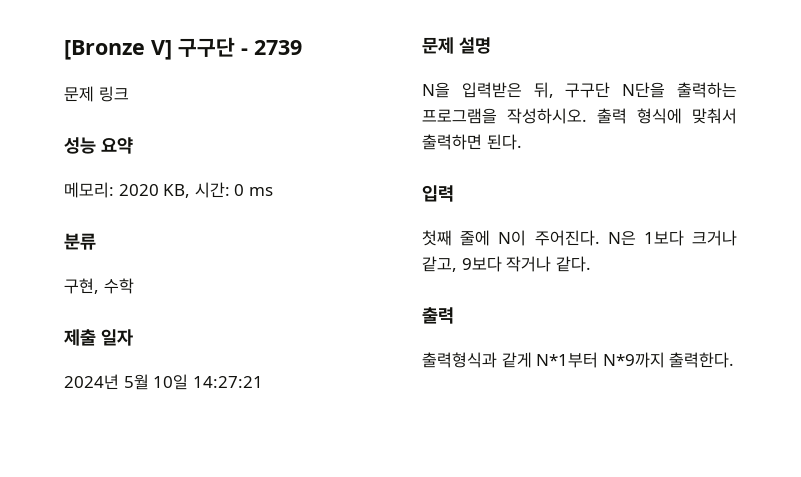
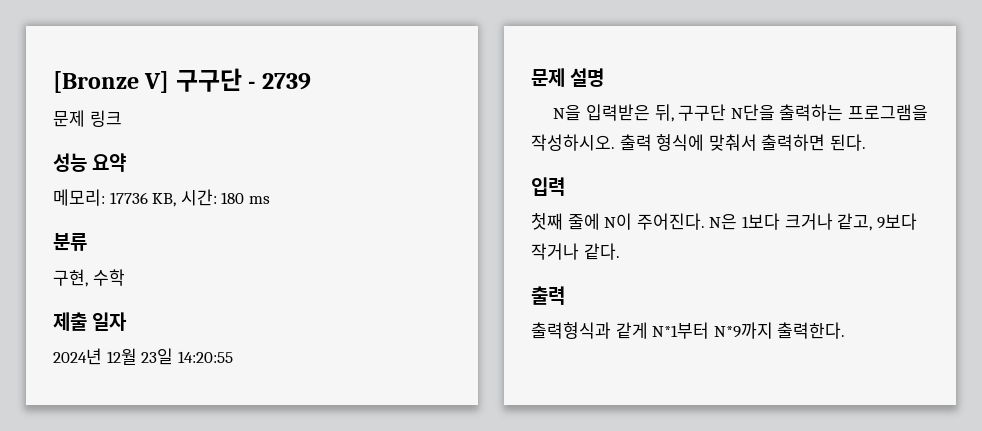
[118,184,159,196] 2020 -> [109,192,148,204] 17736
[234,184,245,196] 0 -> [221,192,245,204] 180
[123,374,263,390] 5월 10일 14:27:21 -> [106,348,233,365] 12월 23일 14:20:55

